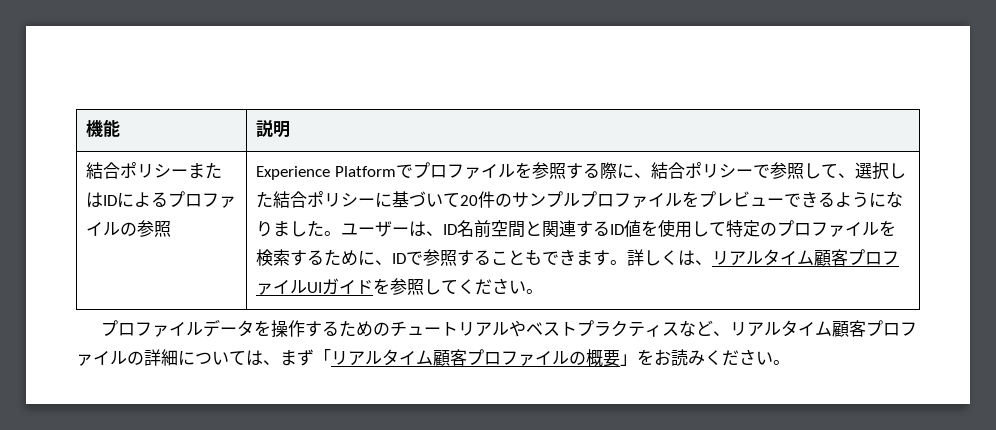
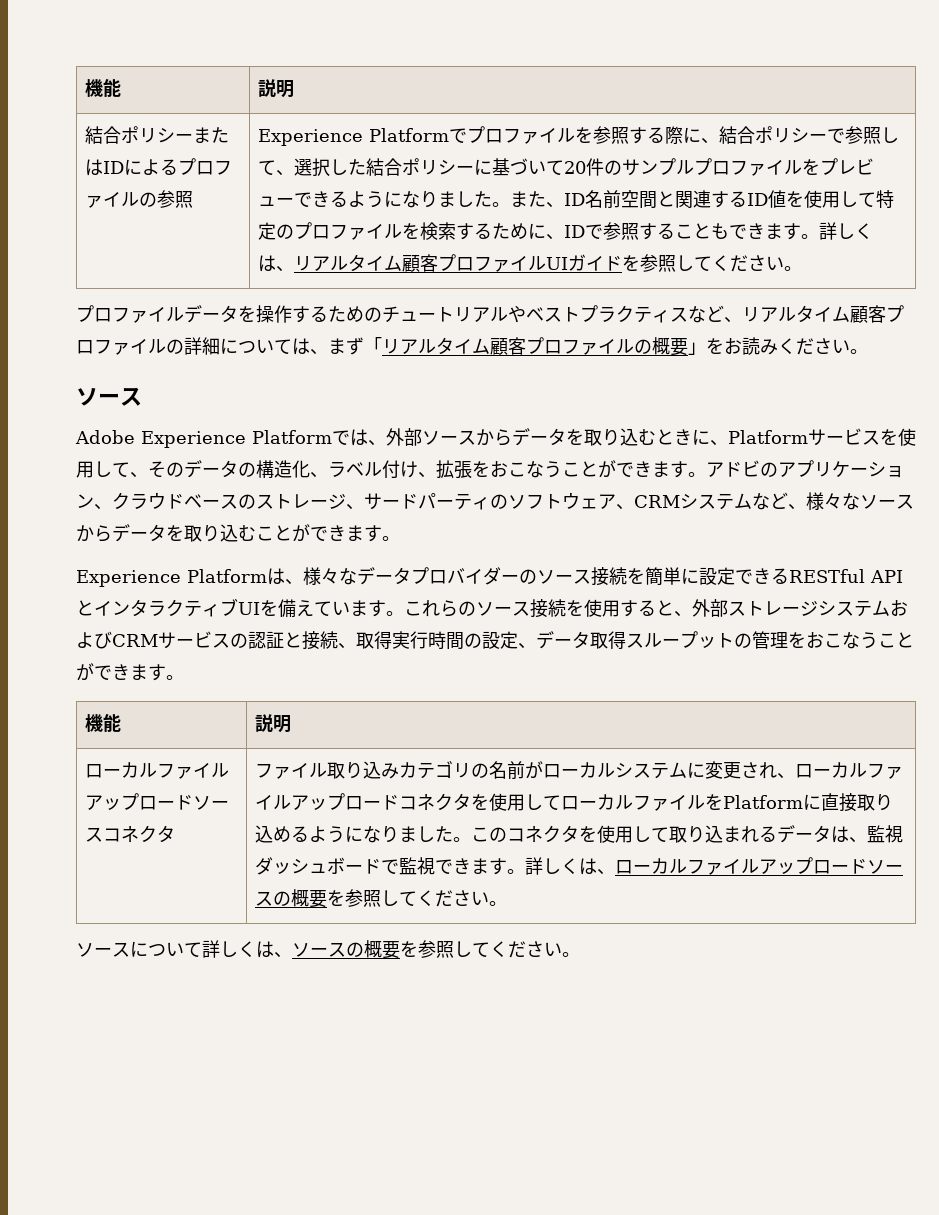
[341,221,427,237] ユーザーは -> [510,191,547,207] また
(790, 362) none -> [76,387,142,406] [75,428,916,448] [76,460,904,479] [76,492,914,510] [76,524,400,542] [76,567,903,587] [76,598,908,618] [76,631,914,650] [76,663,184,681] [85,714,122,732] [255,714,292,733] [85,762,230,779] [85,793,230,810] [85,825,176,843] [255,761,904,779] [255,793,894,812] [255,825,904,843] [255,857,904,875] [255,889,508,908] [76,940,580,959] // ソース // Adobe Experience Platformでは、外部ソースからデータを取り込むときに、Platformサービスを使用して、そのデータの構造化、ラベル付け、拡張をおこなうことができます。アドビのアプリケーション、クラウドベースのストレージ、サードパーティのソフトウェア、CRMシステムなど、様々なソースからデータを取り込むことができます。 // Experience Platformは、様々なデータプロバイダーのソース接続を簡単に設定できるRESTful APIとインタラクティブUIを備えています。これらのソース接続を使用すると、外部ストレージシステムおよびCRMサービスの認証と接続、取得実行時間の設定、データ取得スループットの管理をおこなうことができます。 // 機能 | 説明 // ローカルファイルアップロードソースコネクタ | ファイル取り込みカテゴリの名前がローカルシステムに変更され、ローカルファイルアップロードコネクタを使用してローカルファイルをPlatformに直接取り込めるようになりました。このコネクタを使用して取り込まれるデータは、監視ダッシュボードで監視できます。詳しくは、ローカルファイルアップロードソースの概要を参照してください。 // ソースについて詳しくは、ソースの概要を参照してください。

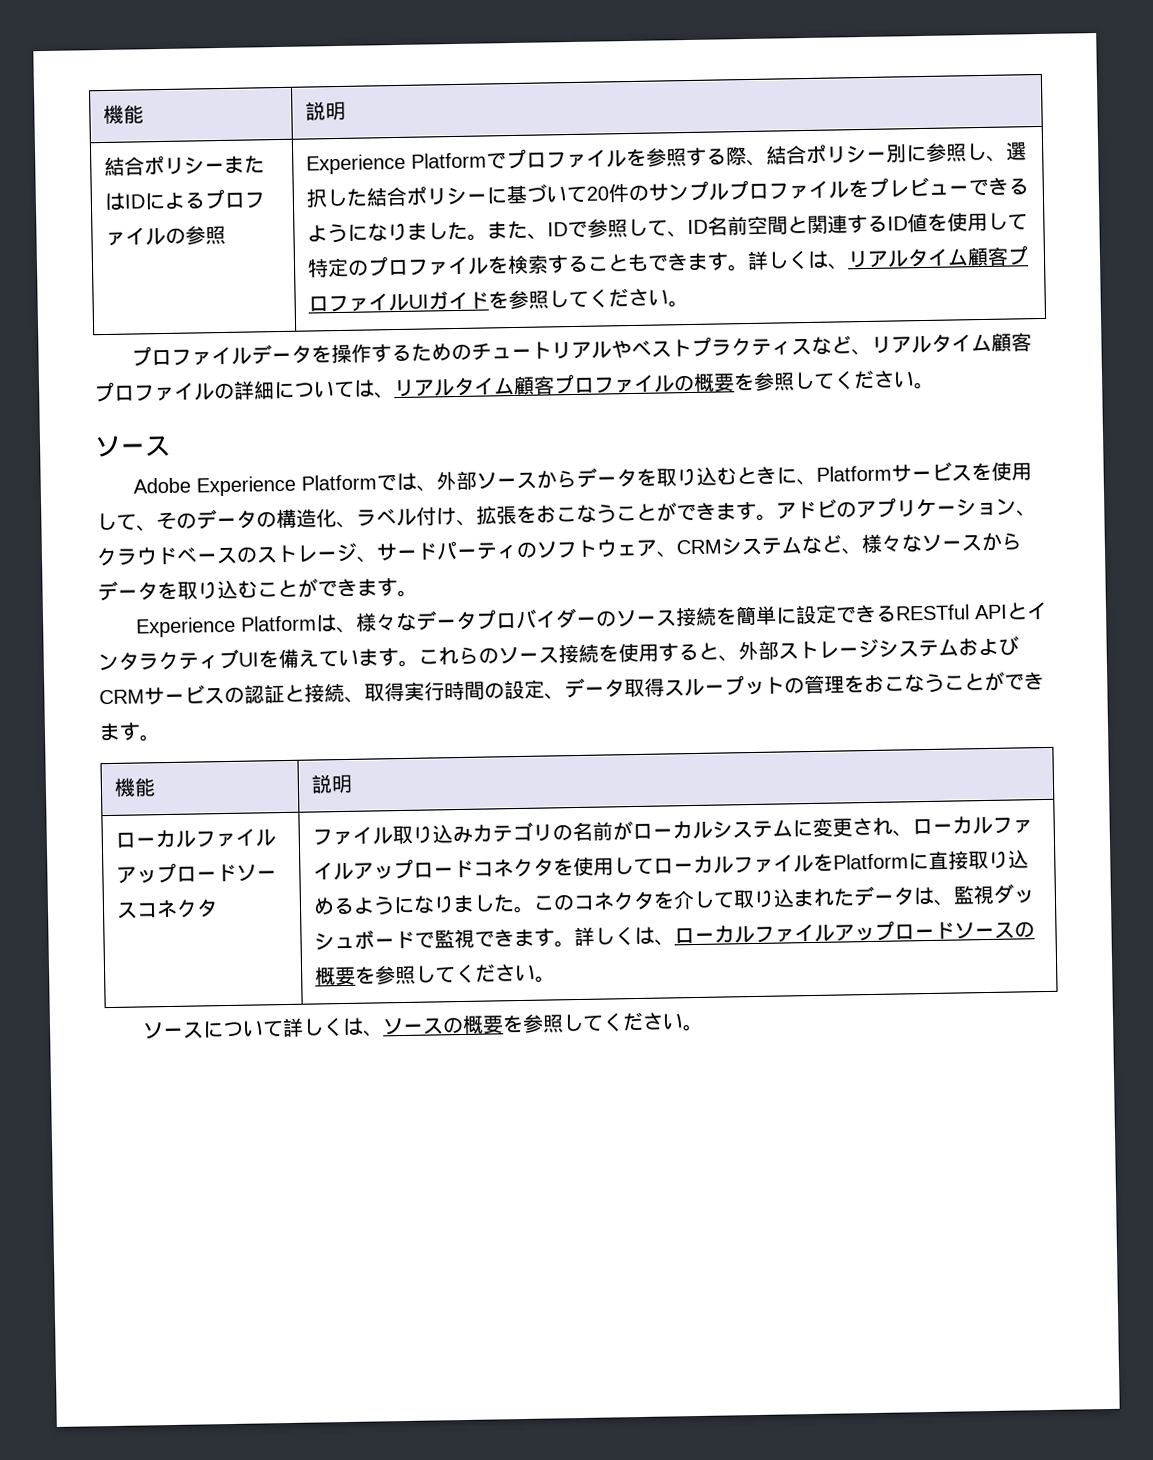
[683,127,702,143] に -> (748, 155) none
[827,126,900,144] [258,160,277,175] で参照して -> [886,142,988,163] 別に参照し
(586, 199) none -> [567,218,709,239] で参照して、ID
[492,222,676,240] ために、IDで参照する -> (590, 264) none
[328,337,382,355] まず「 -> (395, 395) none
[688,337,778,355] 」をお読み -> [733,371,835,392] を参照して
[597,825,634,843] 使用 -> [673,890,696,910] 介
[759,826,778,842] る -> [833,888,856,907] た

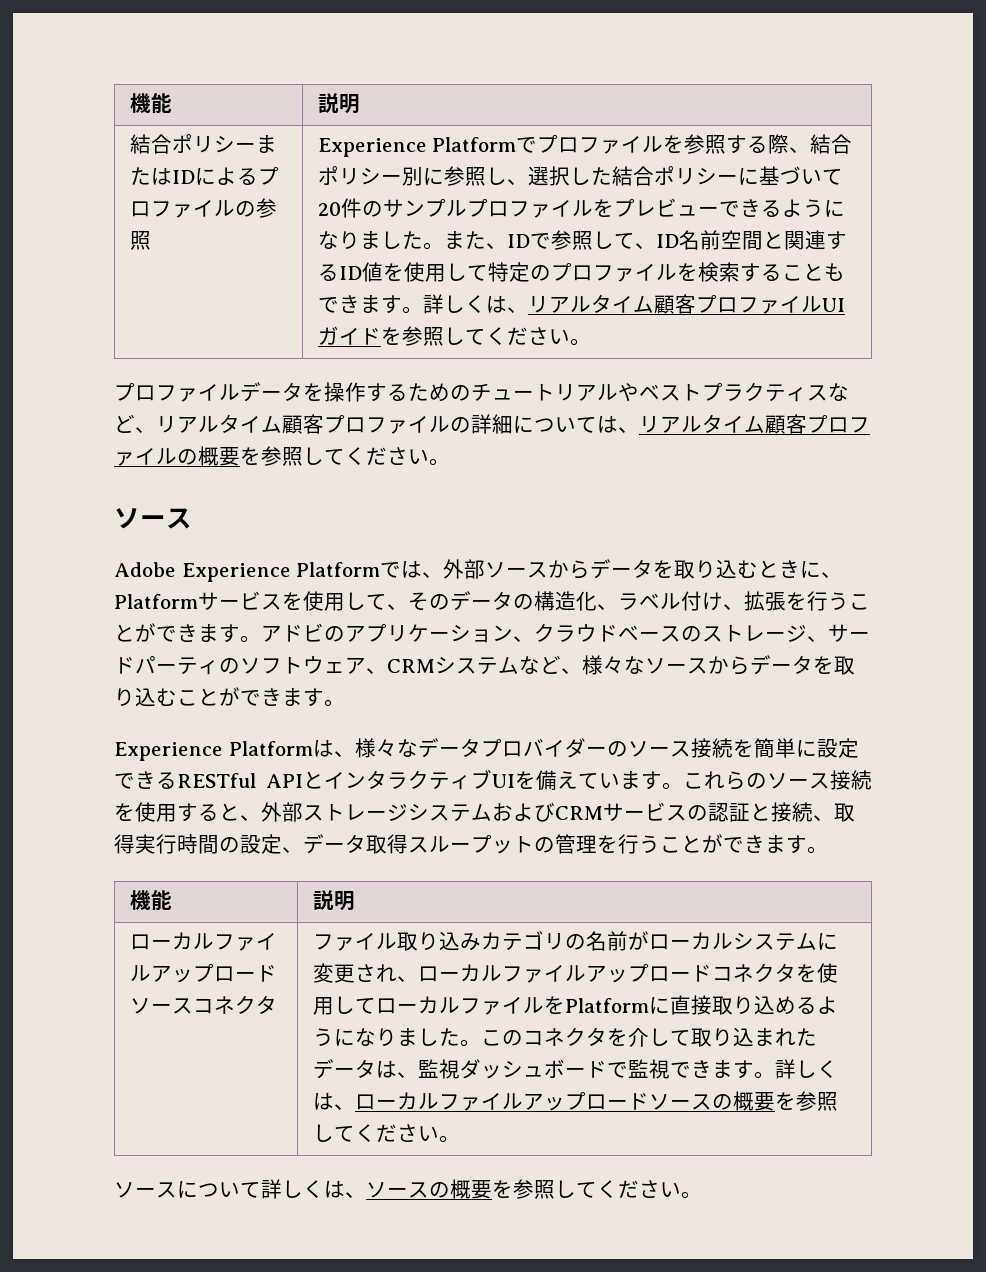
[536,504,597,524] おこな -> [807,591,828,611] 行
[864,674,925,694] おこな -> [618,834,639,854] 行

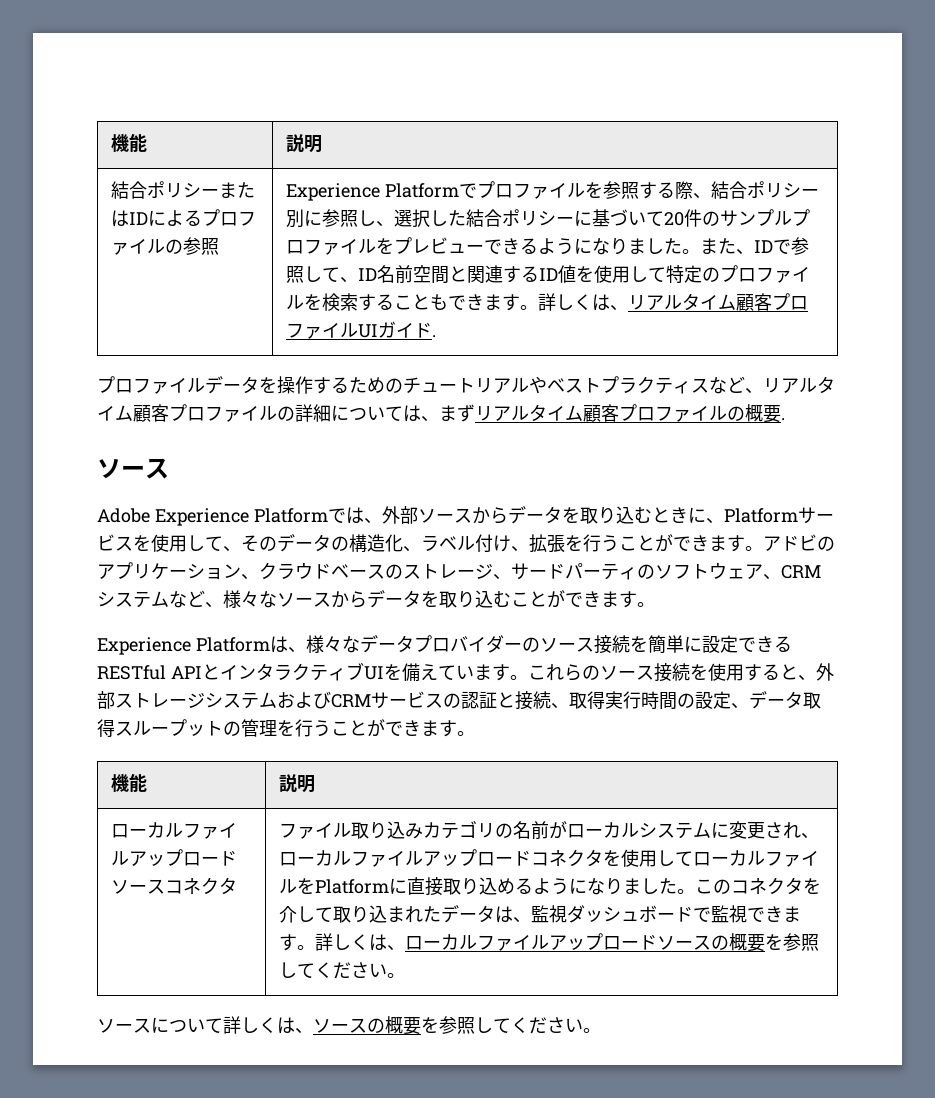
[380,326,591,346] を参照してください。 -> [432,335,437,337] .
(639, 430) none -> [439,404,475,422] まず
[240,446,450,466] を参照してください。 -> [781,418,785,420] .

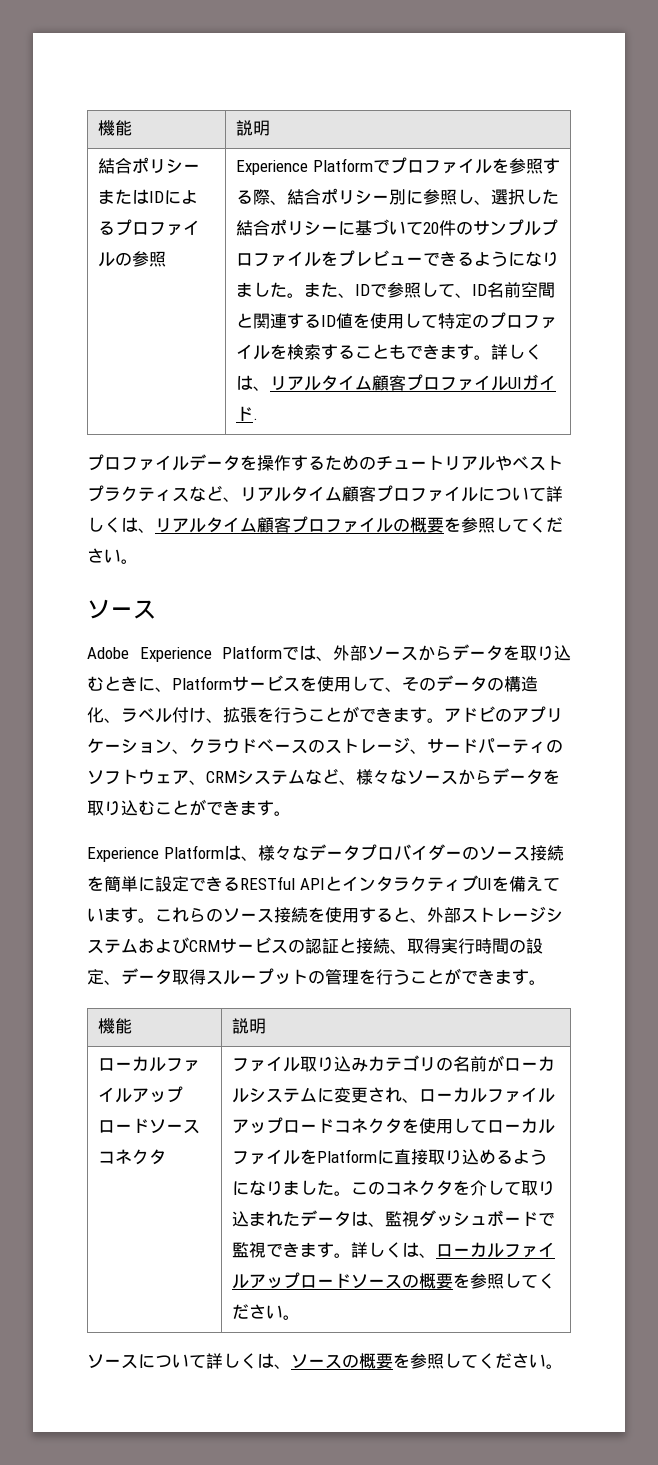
[277,404,475,422] の詳細については、まず -> [478,486,563,502] [87,517,155,533] について詳しくは、
[781,418,785,420] . -> [444,517,563,533] [87,548,138,564] を参照してください。

